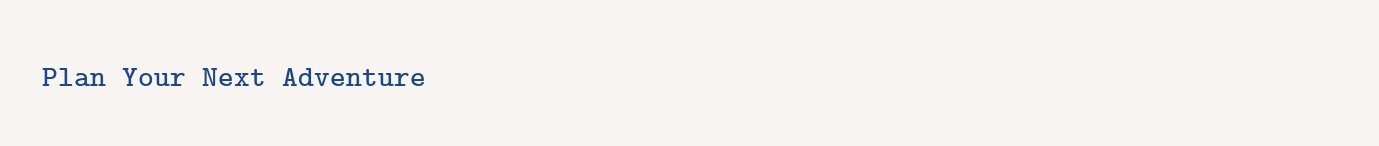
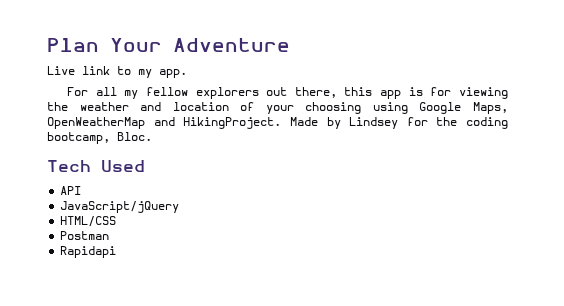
[202,68,266,86] Next -> (162, 45) none
(426, 77) none -> [47,66,187,78] [67,87,509,99] [47,102,508,114] [47,117,508,129] [47,132,152,144] [47,160,145,172] [60,186,82,195] [60,201,180,213] [60,216,117,227] [60,231,110,240] [60,246,117,258] // Live link to my app. // For all my fellow explorers out there, this app is for viewing the weather and location of your choosing using Google Maps, OpenWeatherMap and HikingProject. Made by Lindsey for the coding bootcamp, Bloc. // Tech Used // API // JavaScript/jQuery // HTML/CSS // Postman // Rapidapi

